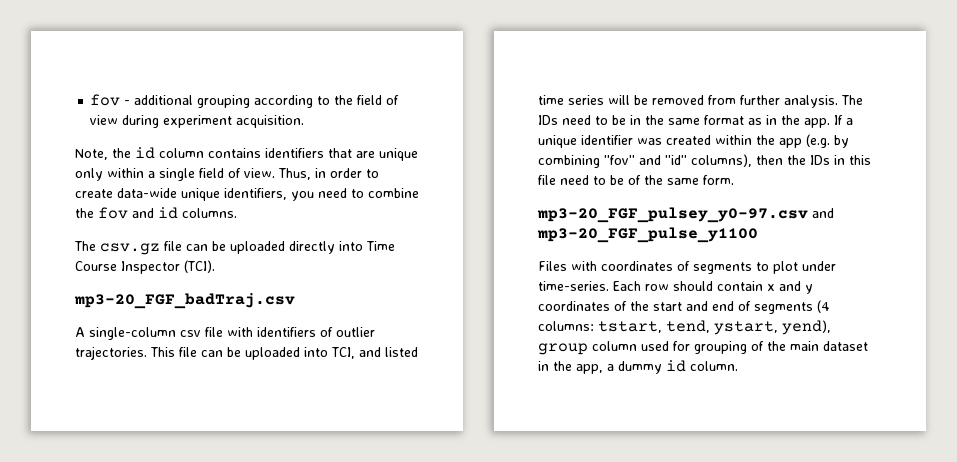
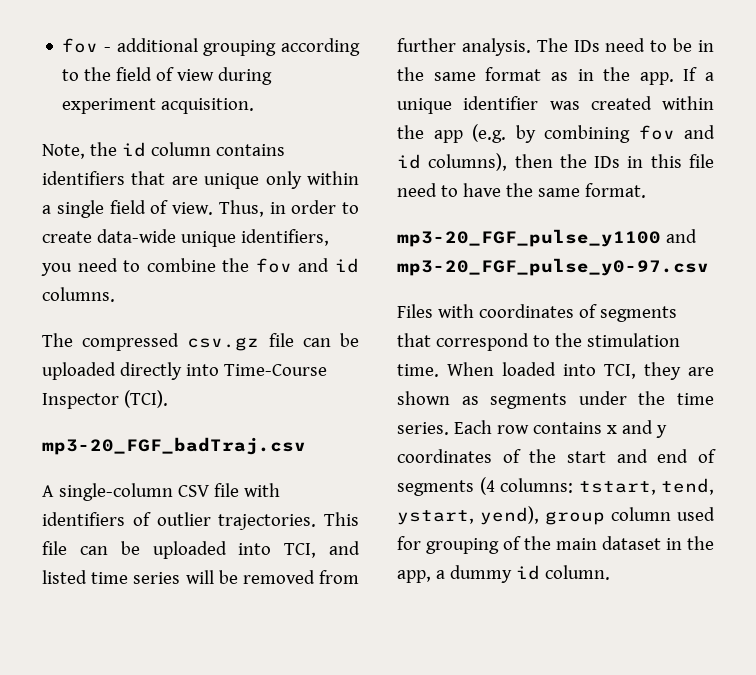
(96, 246) none -> [82,333,180,351] compressed
[366,241,395,251] [75,261,117,271] Time Course -> [223,364,327,376] Time-Course
[180,330,201,337] csv -> [177,485,210,497] CSV
[604,155,687,165] ''fov'' and ''id'' -> [638,125,715,140] [397,154,421,169] fov and id
[610,175,734,185] [537,207,834,223] [537,227,758,243] be of the same form. // mp3-20_FGF_pulsey_y0-97.csv and mp3-20_FGF_pulse_y1100 -> [462,183,646,198] [397,229,697,247] [397,258,709,276] have the same format. // mp3-20_FGF_pulse_y1100 and mp3-20_FGF_pulse_y0-97.csv
[756,261,836,274] [538,281,763,291] to plot under time-series. Each row should contain -> [397,333,680,351] [397,362,714,380] [397,391,714,409] [397,420,602,435] that correspond to the stimulation time. When loaded into TCI, they are shown as segments under the time series. Each row contains

